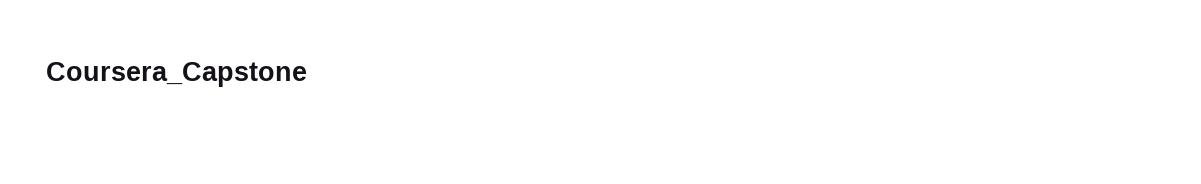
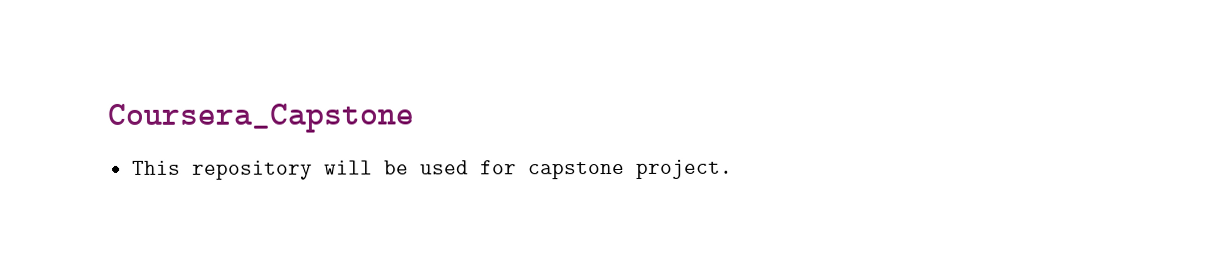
(307, 74) none -> [131,159,733,180] // This repository will be used for capstone project.

